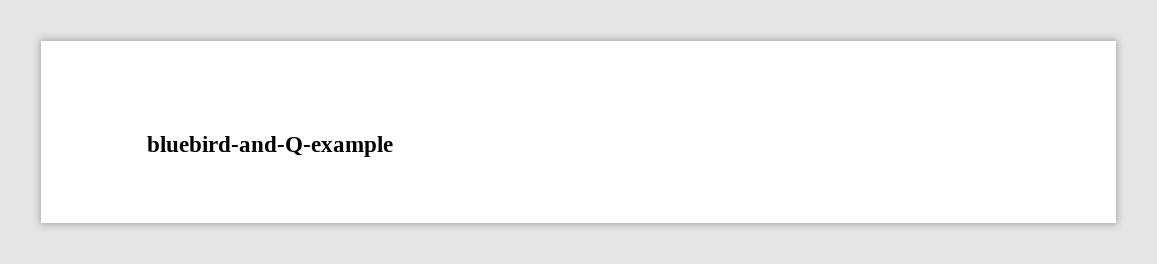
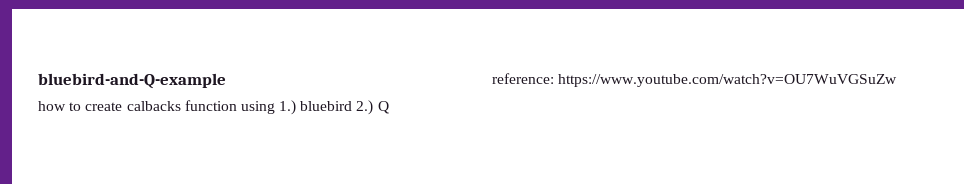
(393, 146) none -> [38,100,389,115] [492,73,898,87] // how to create calbacks function using 1.) bluebird 2.) Q // reference: https://www.youtube.com/watch?v=OU7WuVGSuZw

